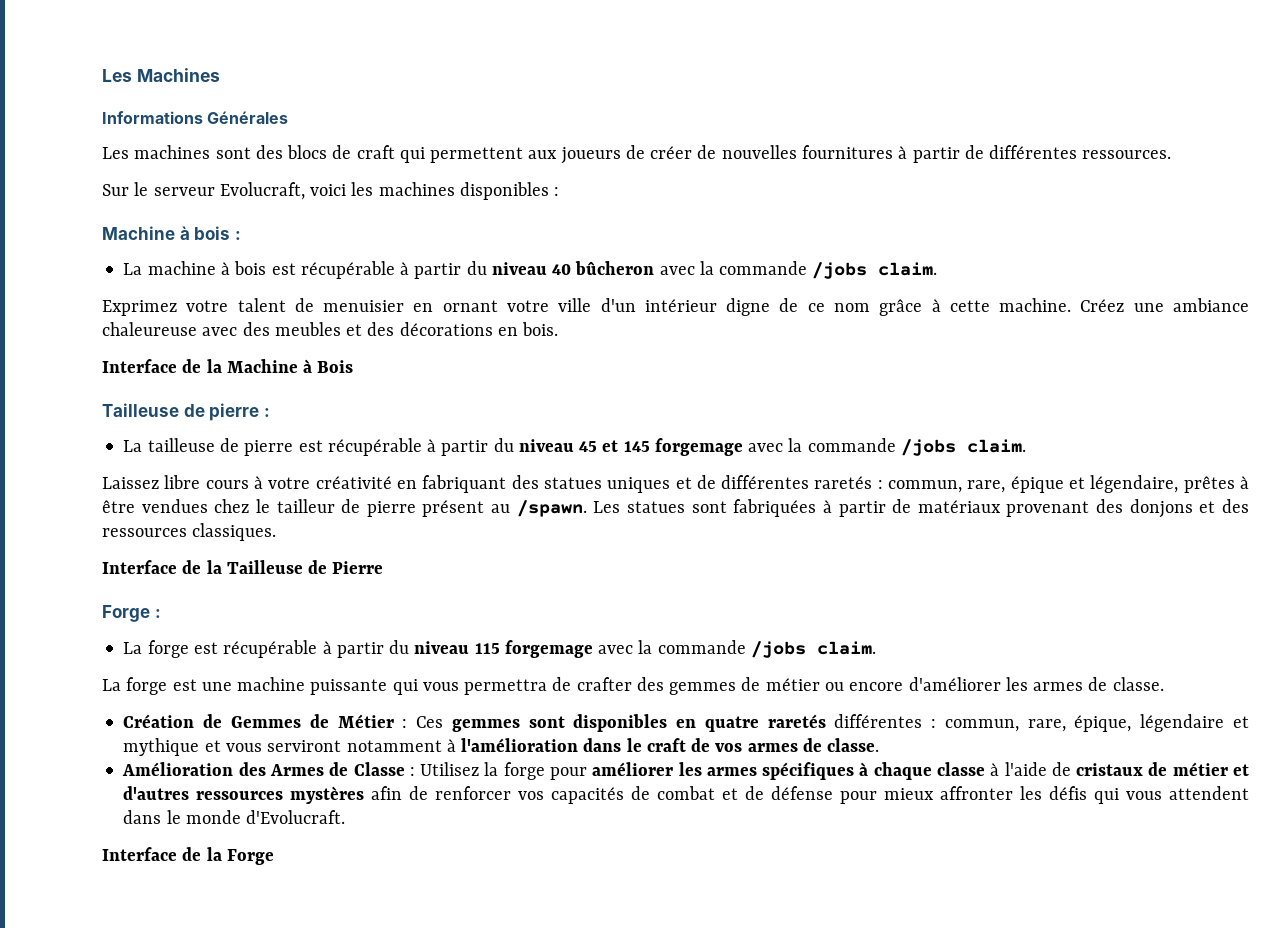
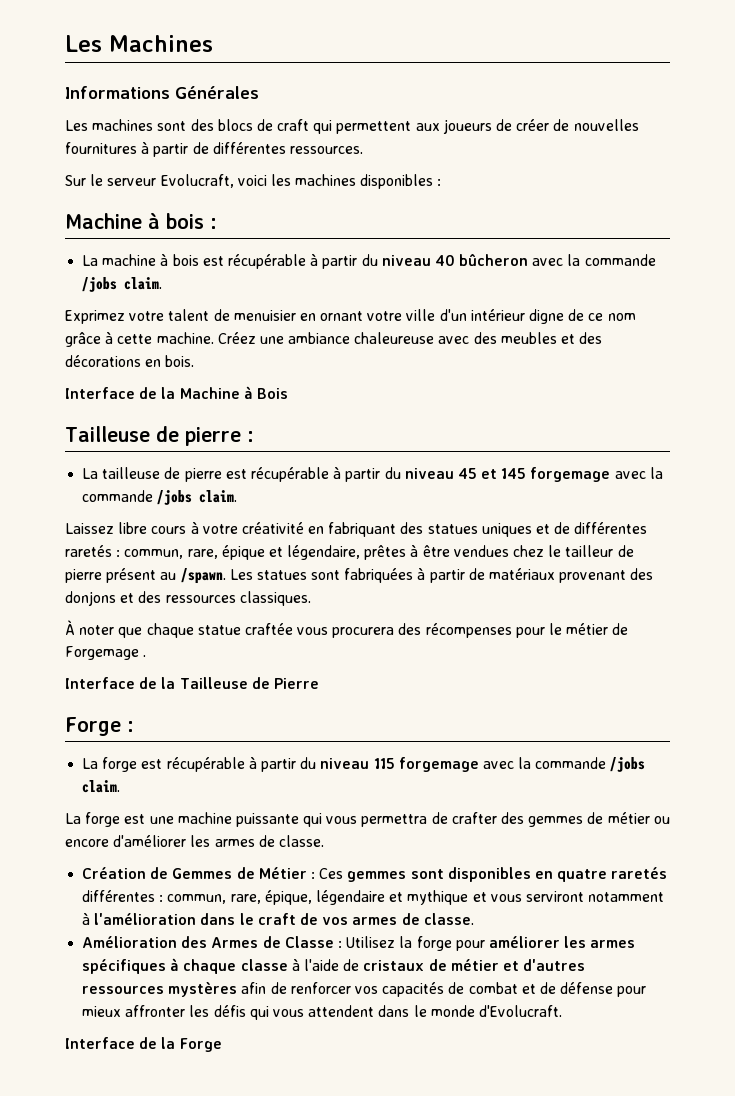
(277, 532) none -> [65,620,629,638] [65,646,147,660] // À noter que chaque statue craftée vous procurera des récompenses pour le métier de Forgemage .

